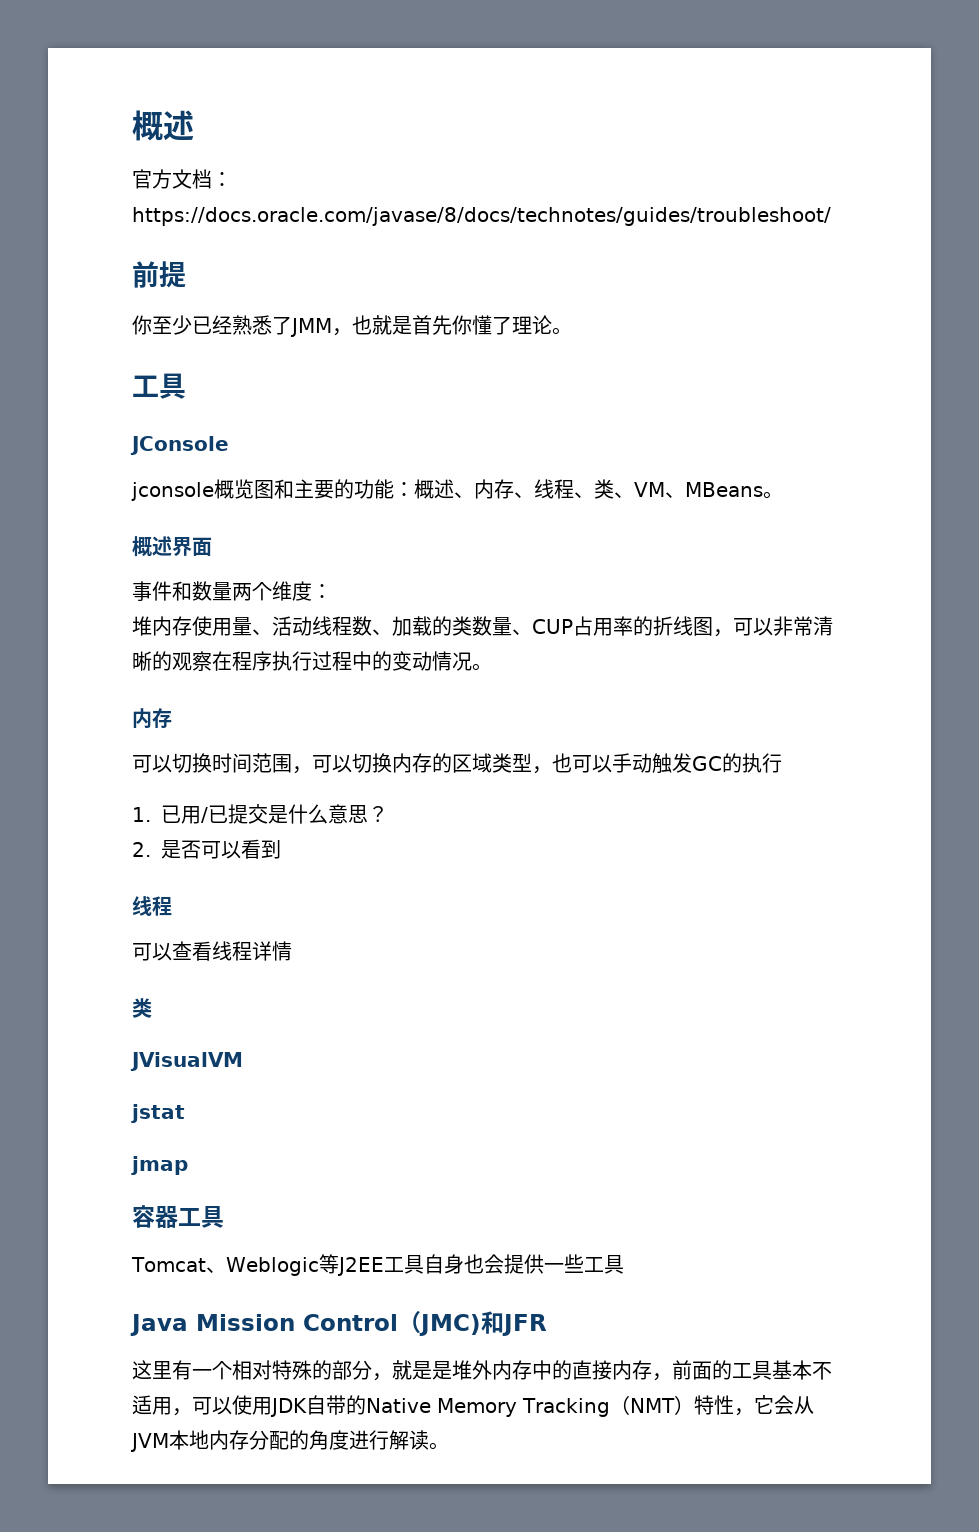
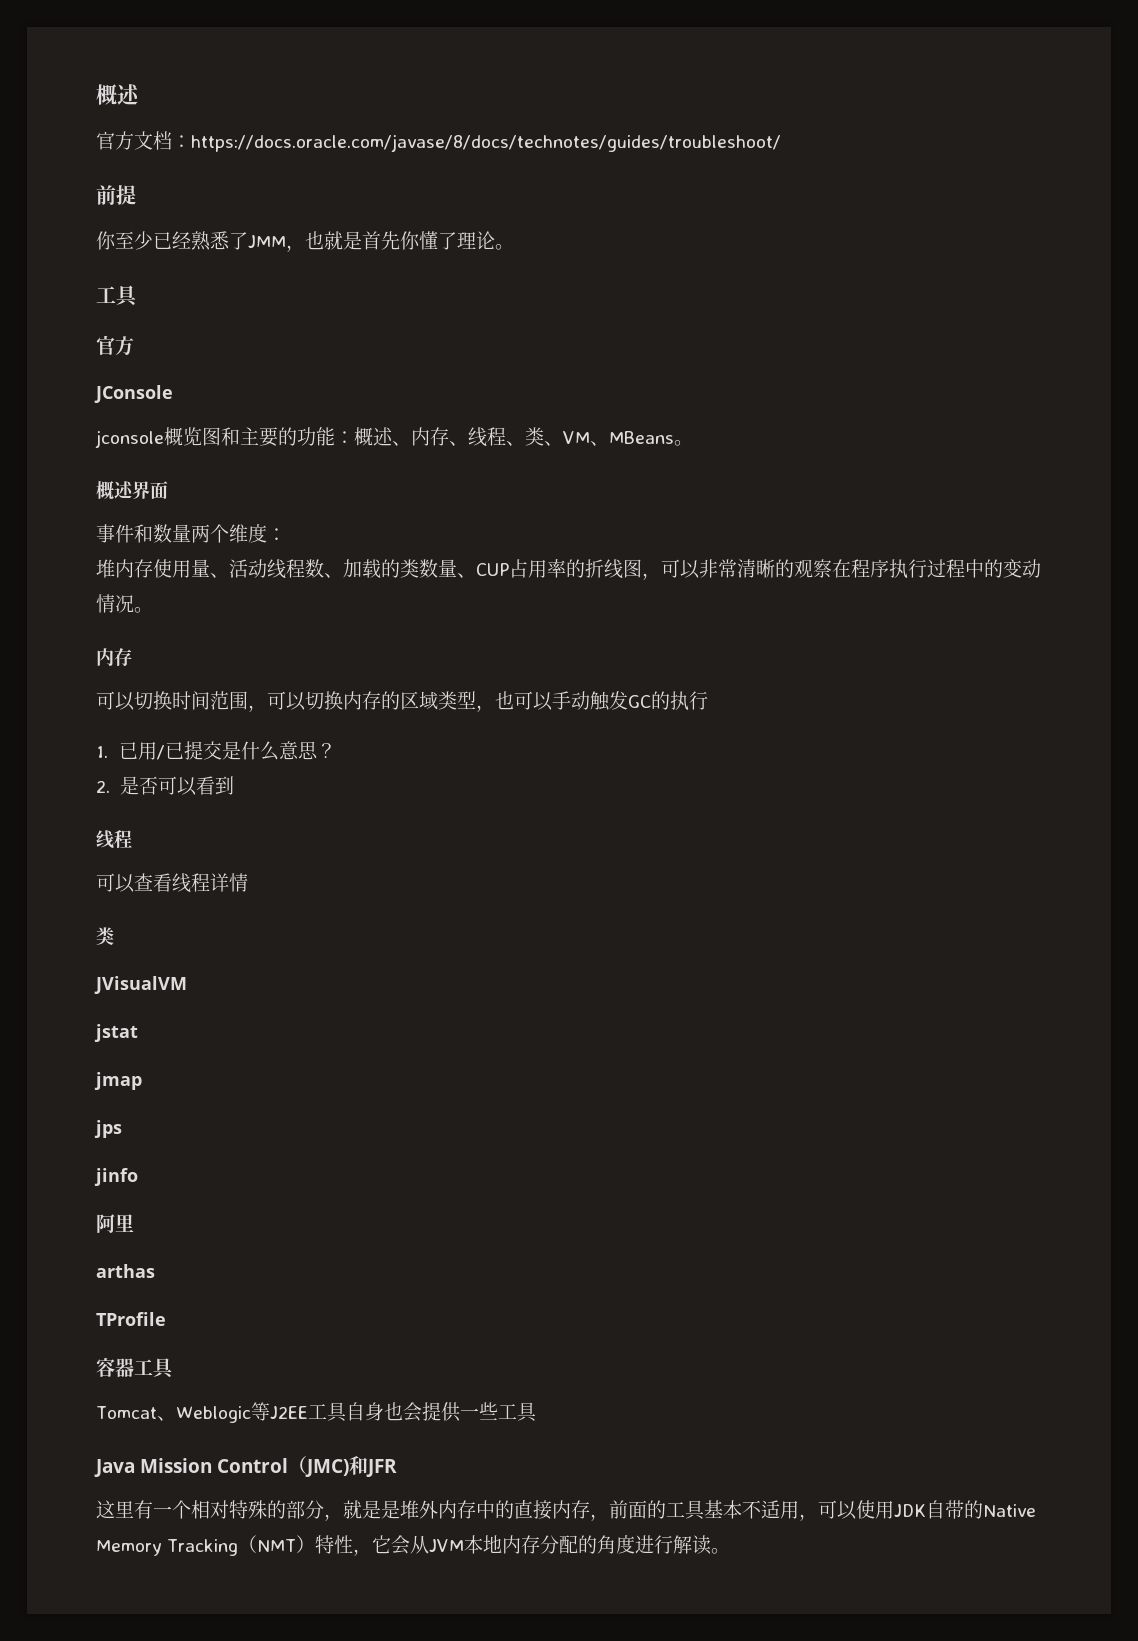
(186, 386) none -> [96,335,134,356] // 官方
(188, 1165) none -> [94,1120,122,1138] [94,1168,138,1186] [96,1214,134,1234] [96,1264,155,1278] [96,1312,166,1326] // jps // jinfo // 阿里 // arthas // TProfile

